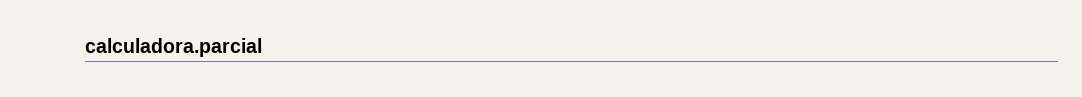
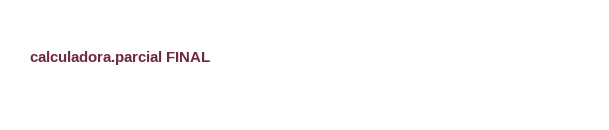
(262, 47) none -> [166,52,211,62] FINAL

